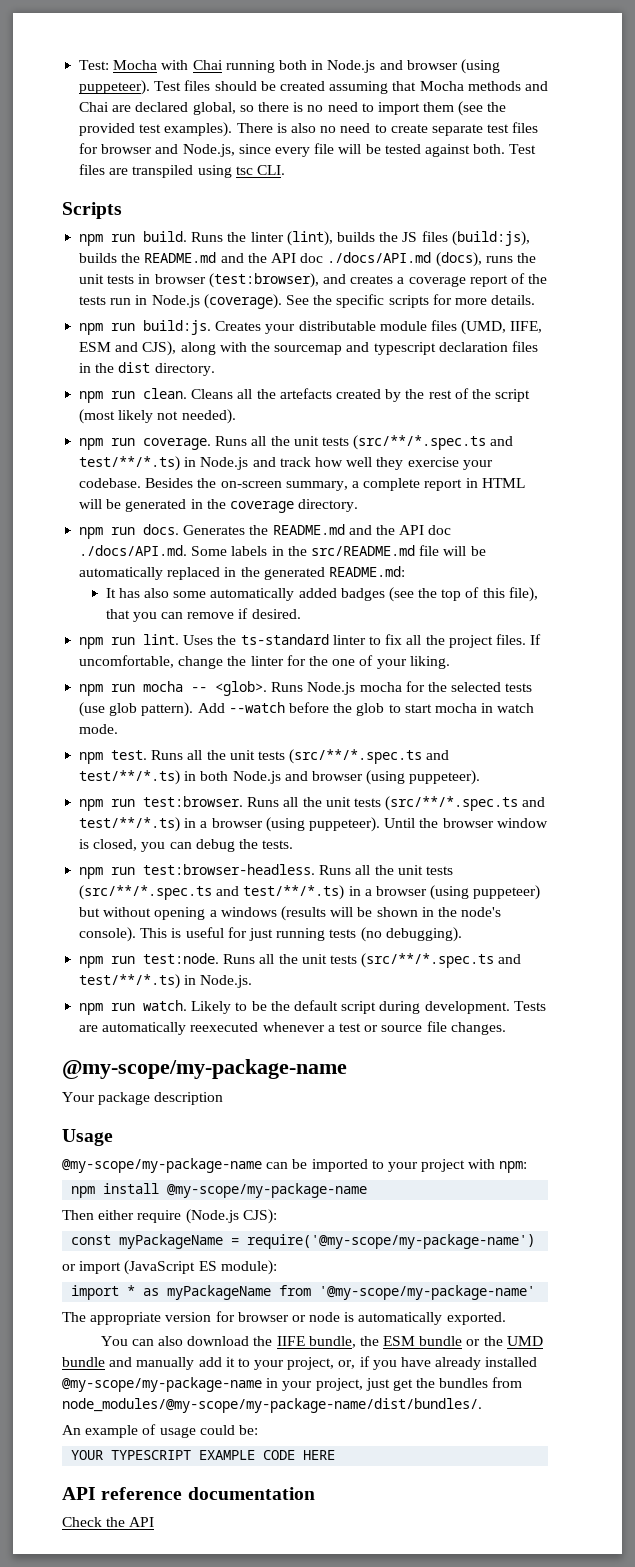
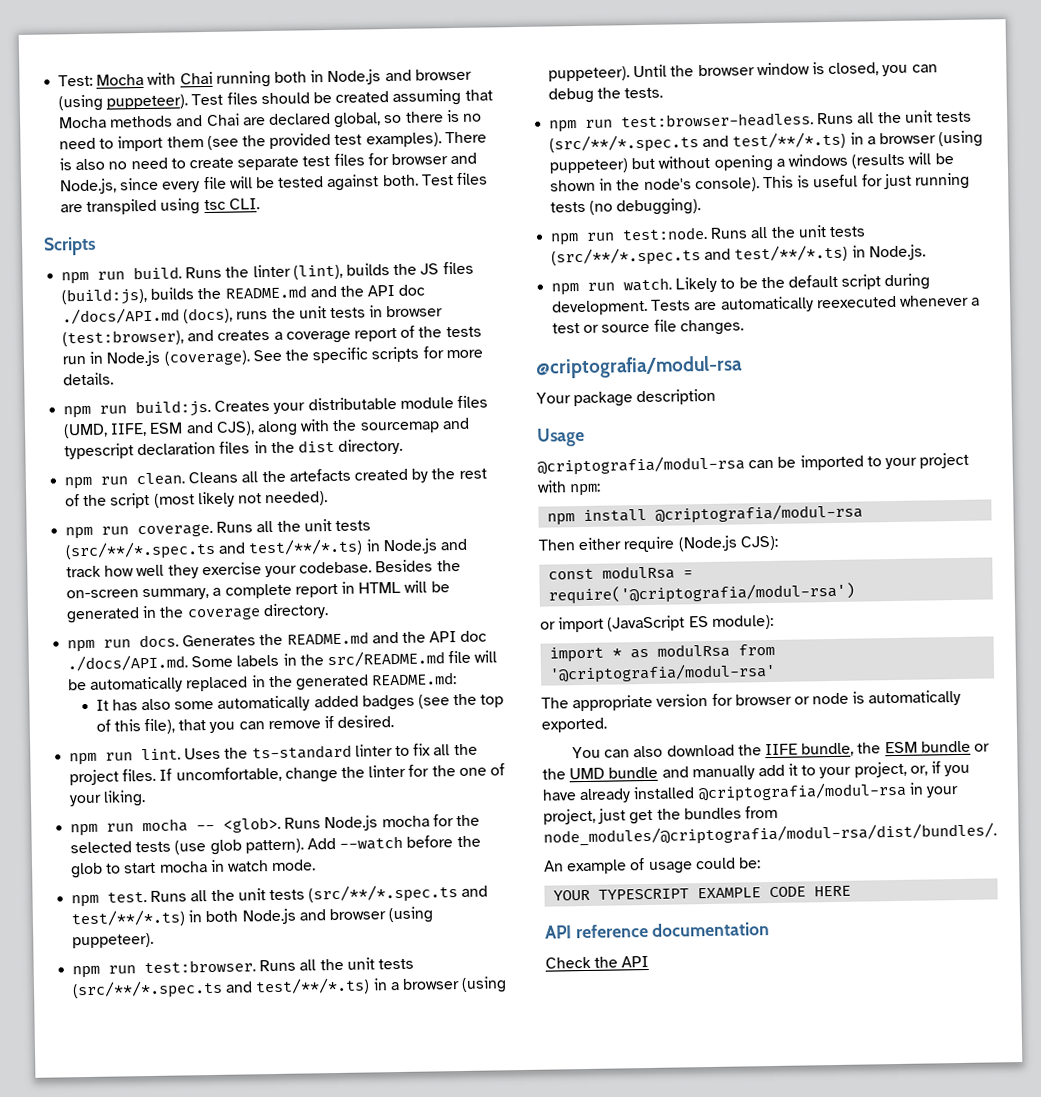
[62,1059,347,1079] @my-scope/my-package-name -> [535,355,743,379] @criptografia/modul-rsa
[62,1158,262,1173] @my-scope/my-package-name -> [537,455,745,476] @criptografia/modul-rsa
[167,1183,368,1198] @my-scope/my-package-name -> [655,503,864,524] @criptografia/modul-rsa
[119,1234,536,1249] myPackageName = require('@my-scope/my-package-name') -> [602,565,694,580] [548,582,856,605] modulRsa = require('@criptografia/modul-rsa')
[167,1285,536,1300] myPackageName from '@my-scope/my-package-name' -> [657,643,776,658] [549,662,777,684] modulRsa from '@criptografia/modul-rsa'
[62,1377,262,1392] @my-scope/my-package-name -> [697,781,907,803] @criptografia/modul-rsa
[62,1398,482,1413] node_modules/@my-scope/my-package-name/dist/bundles/. -> [543,822,997,847] node_modules/@criptografia/modul-rsa/dist/bundles/.

